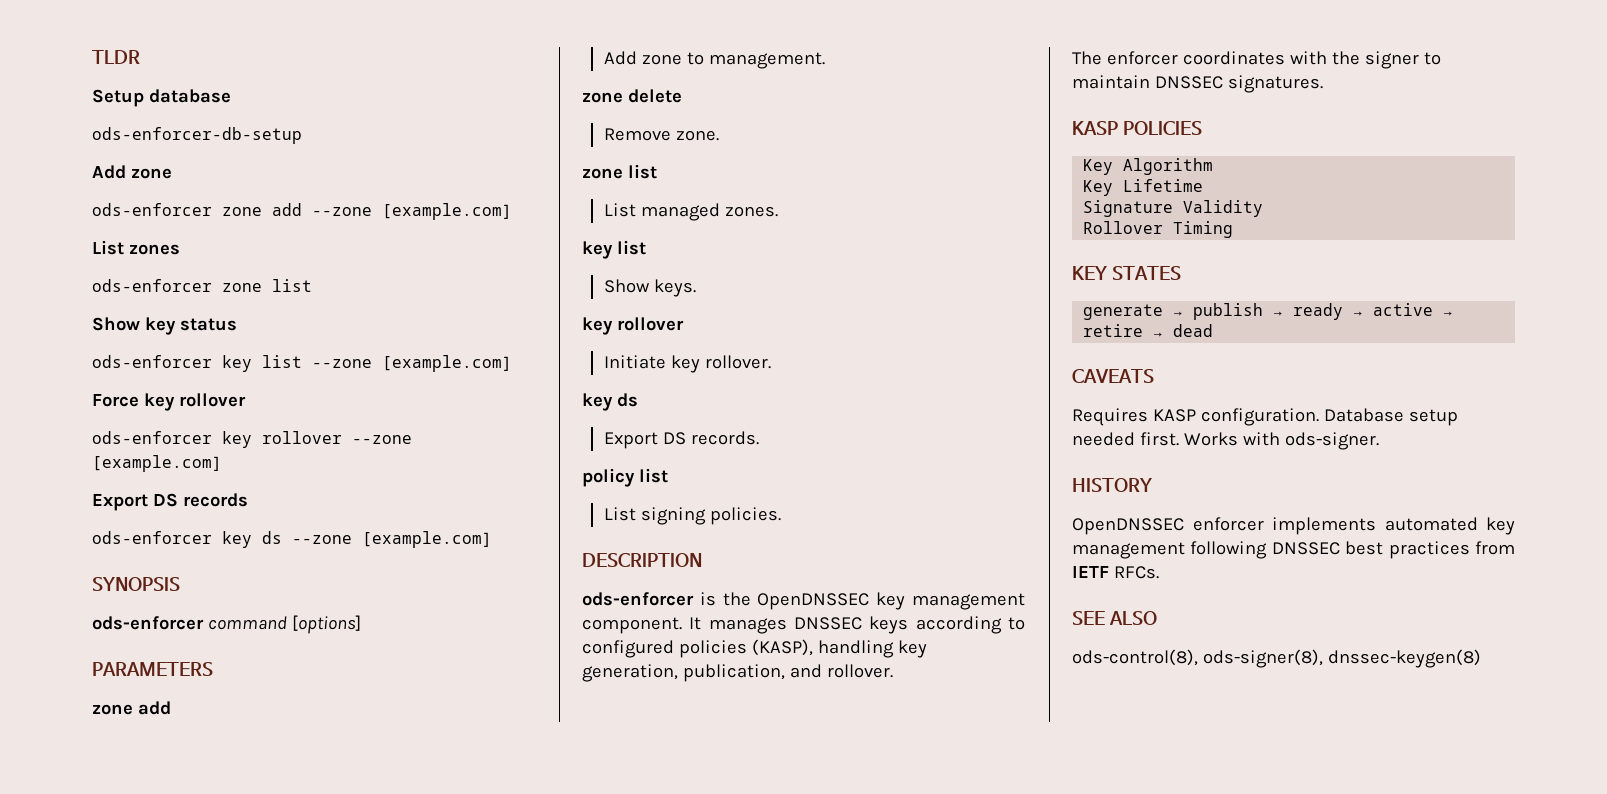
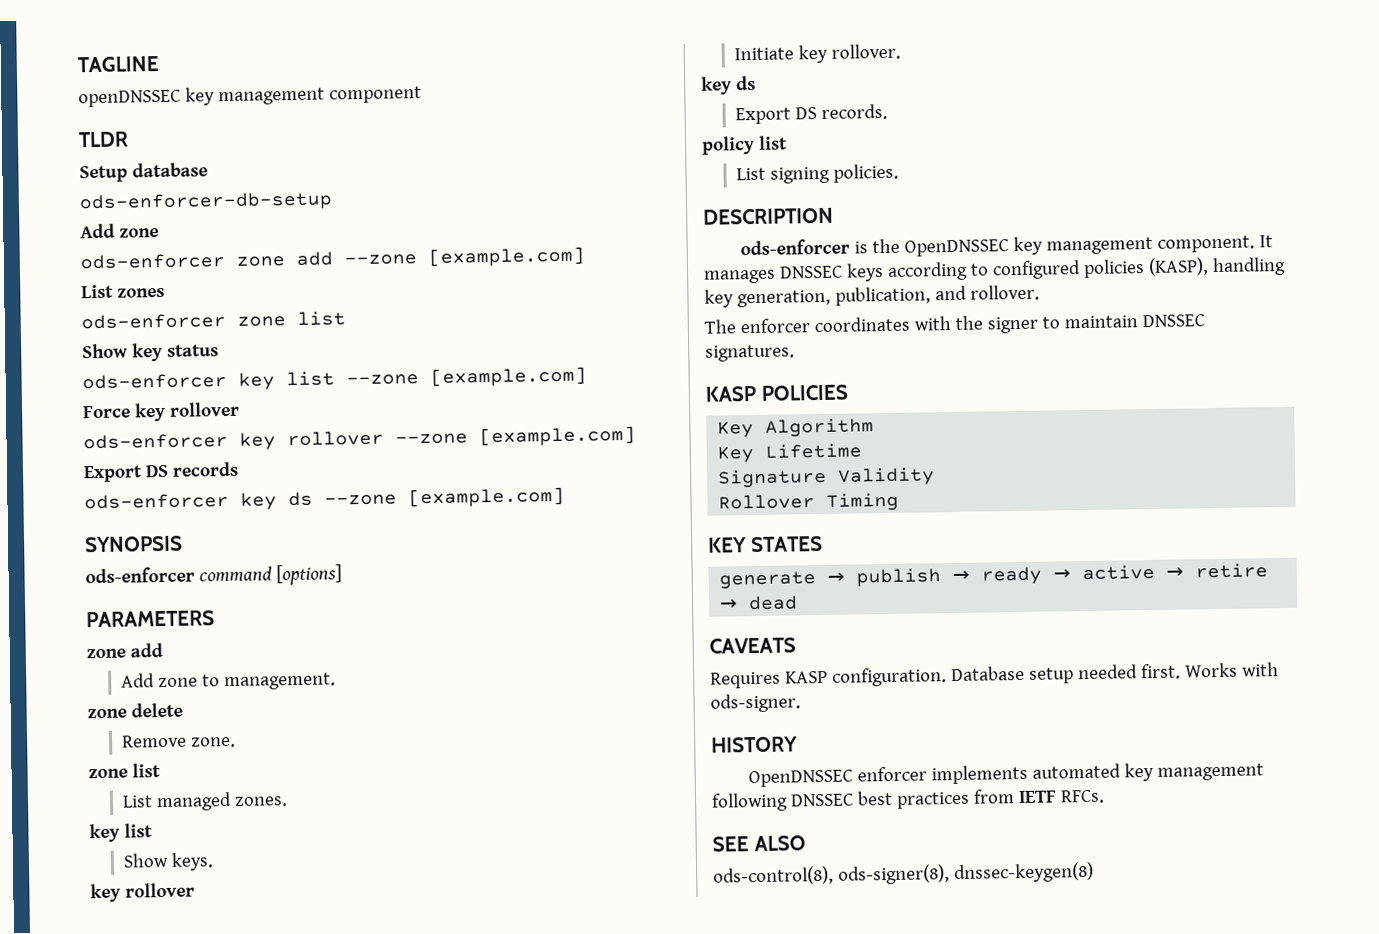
(92, 57) none -> [77,56,159,73] [78,86,422,108] TAGLINE // openDNSSEC key management component //

